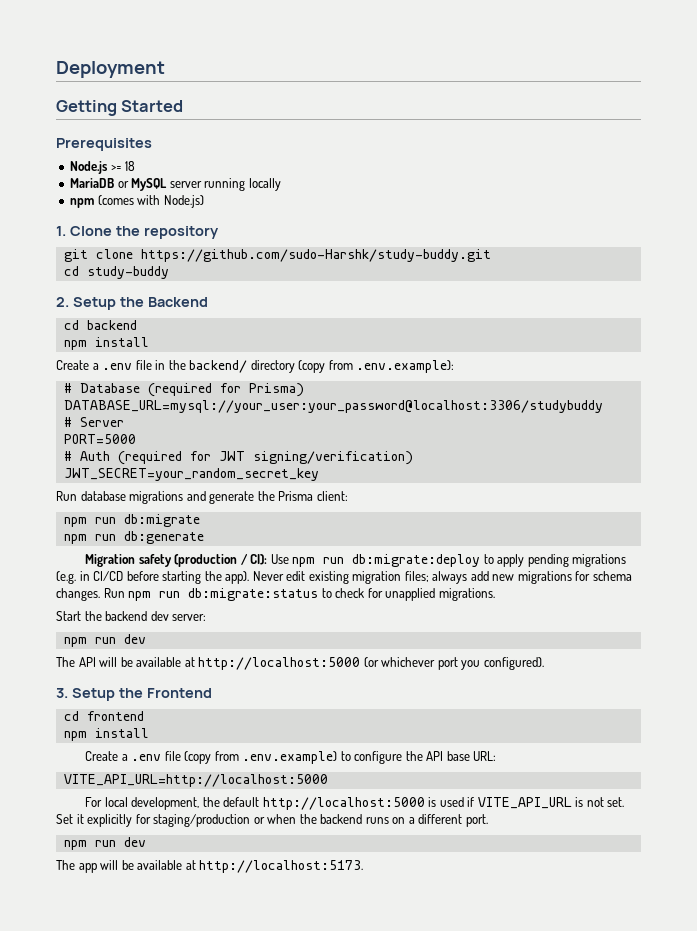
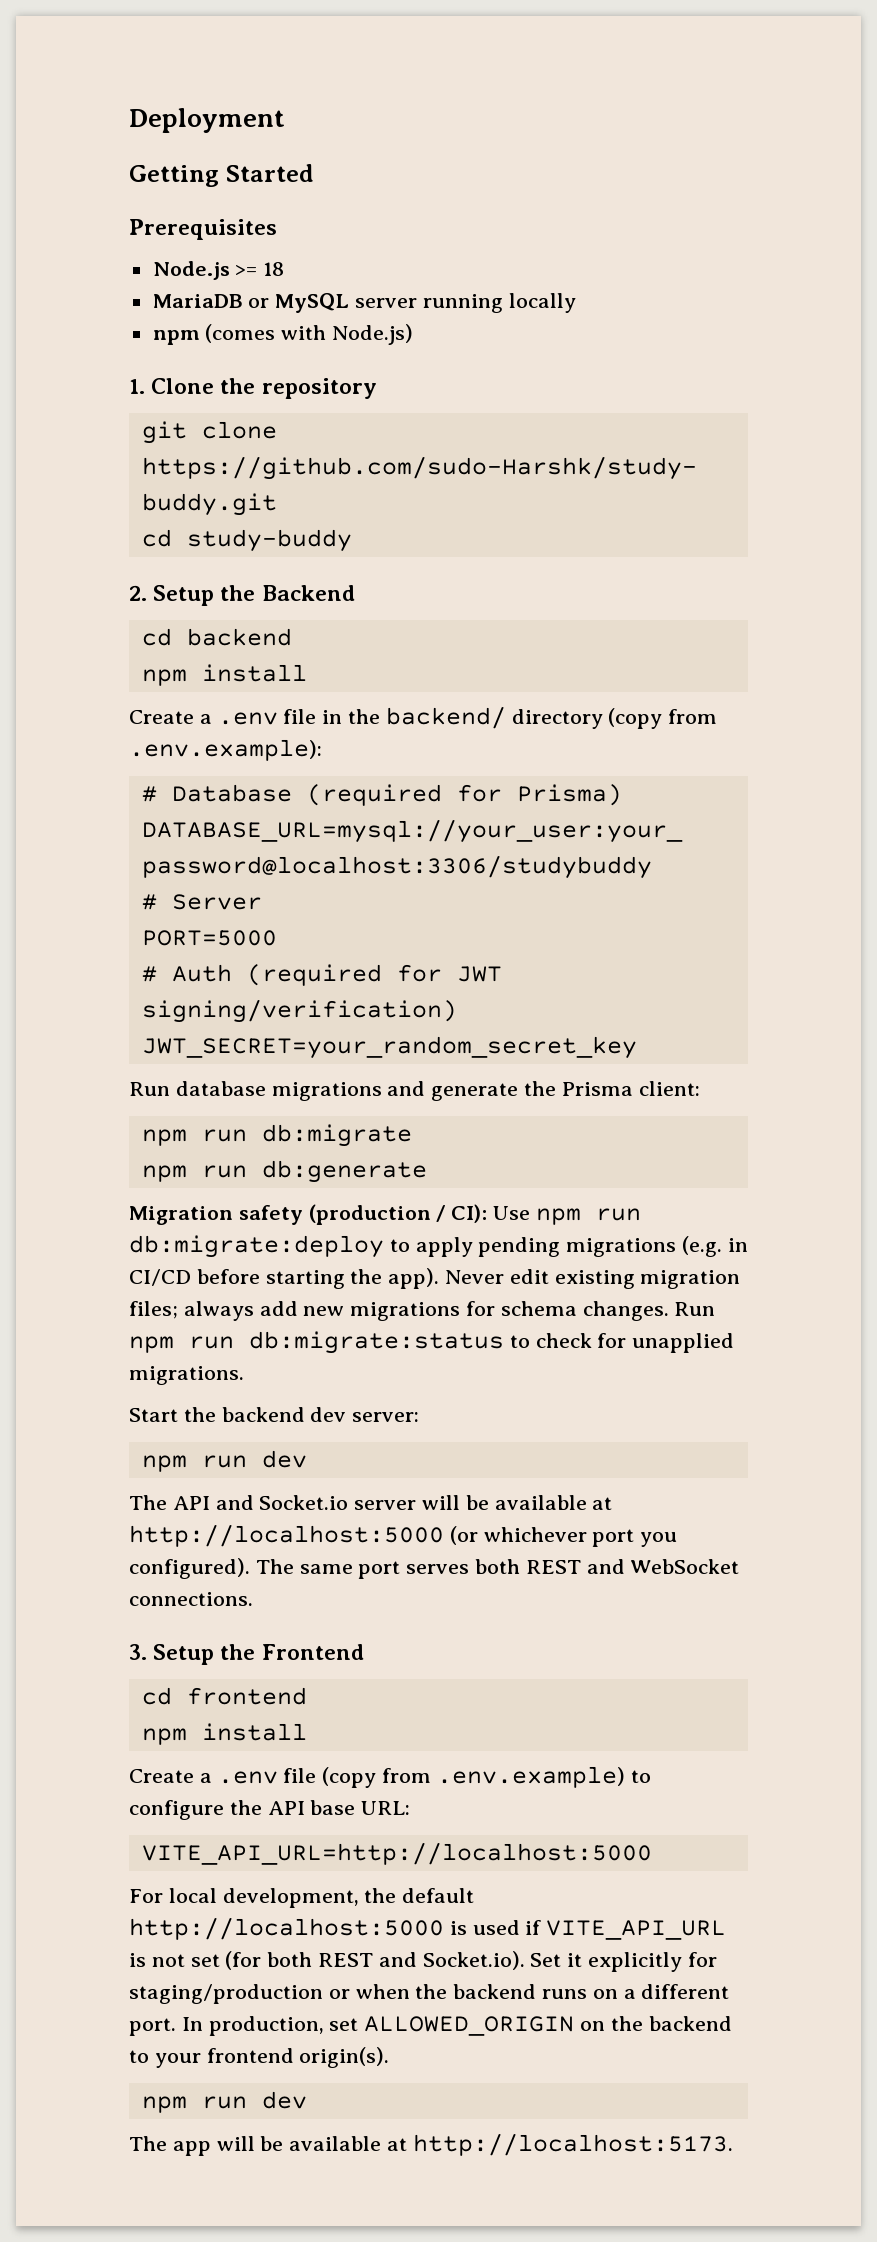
(96, 662) none -> [215,1495,417,1510] and Socket.io server
(544, 663) none -> [255,1559,740,1579] [129,1592,253,1606] The same port serves both REST and WebSocket connections.
[607,797,625,807] set. -> [190,1951,525,1970] set (for both REST and Socket.io).
(488, 820) none -> [181,2016,732,2036] [129,2047,390,2068] In production, set ALLOWED_ORIGIN on the backend to your frontend origin(s).

